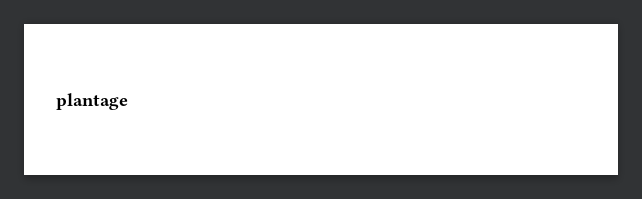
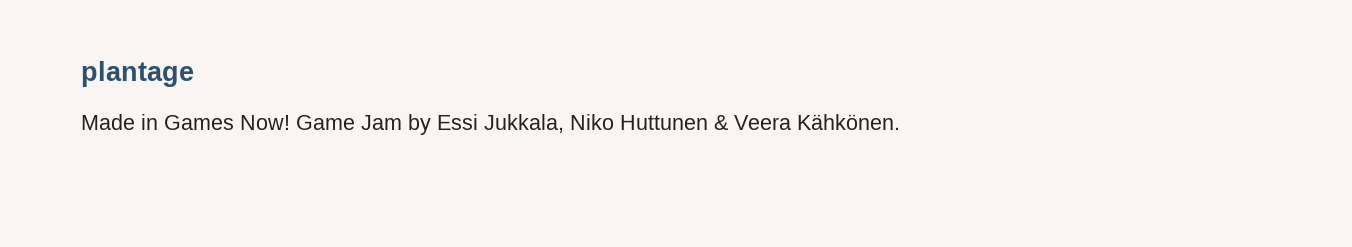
(128, 101) none -> [81,114,900,135] // Made in Games Now! Game Jam by Essi Jukkala, Niko Huttunen & Veera Kähkönen.

